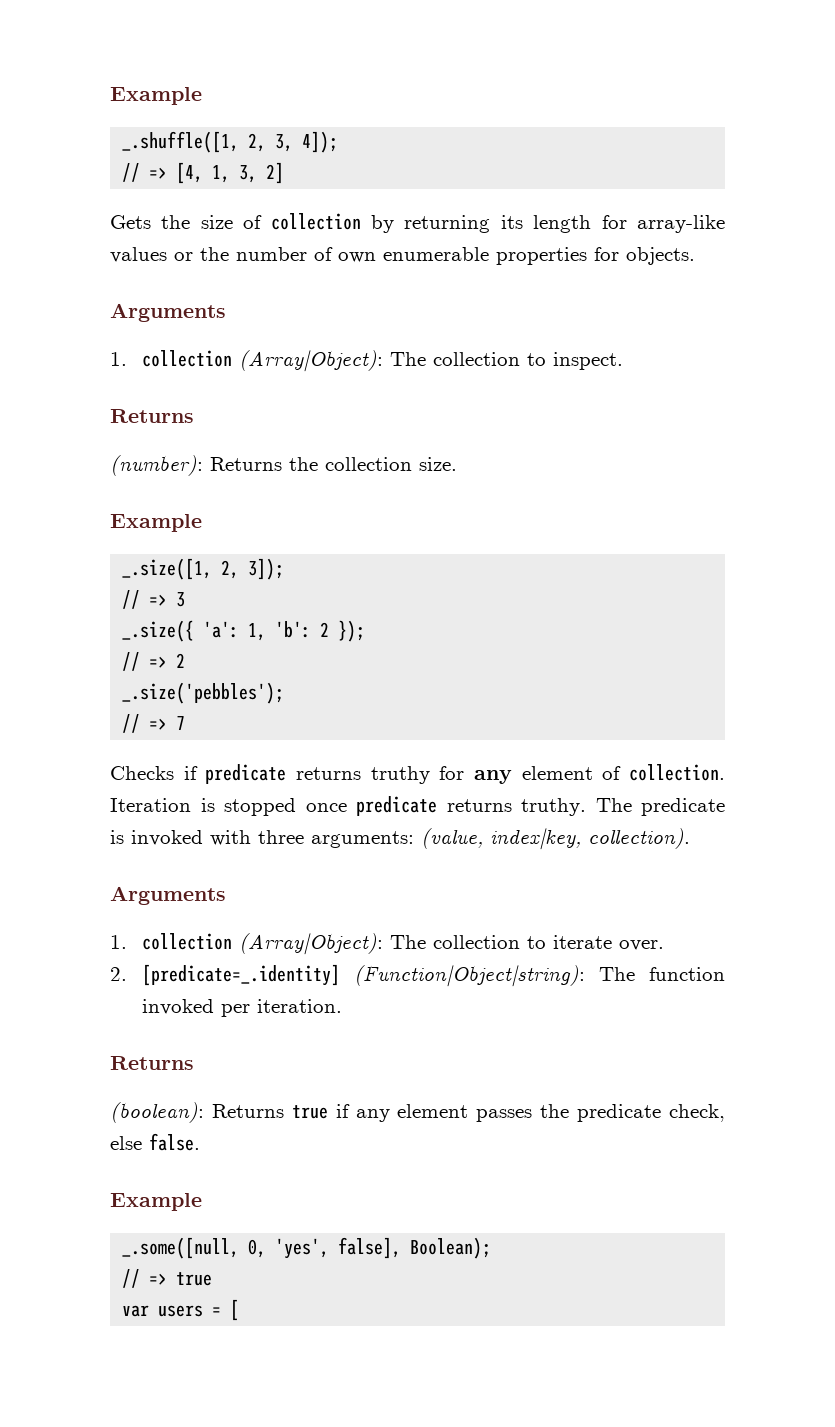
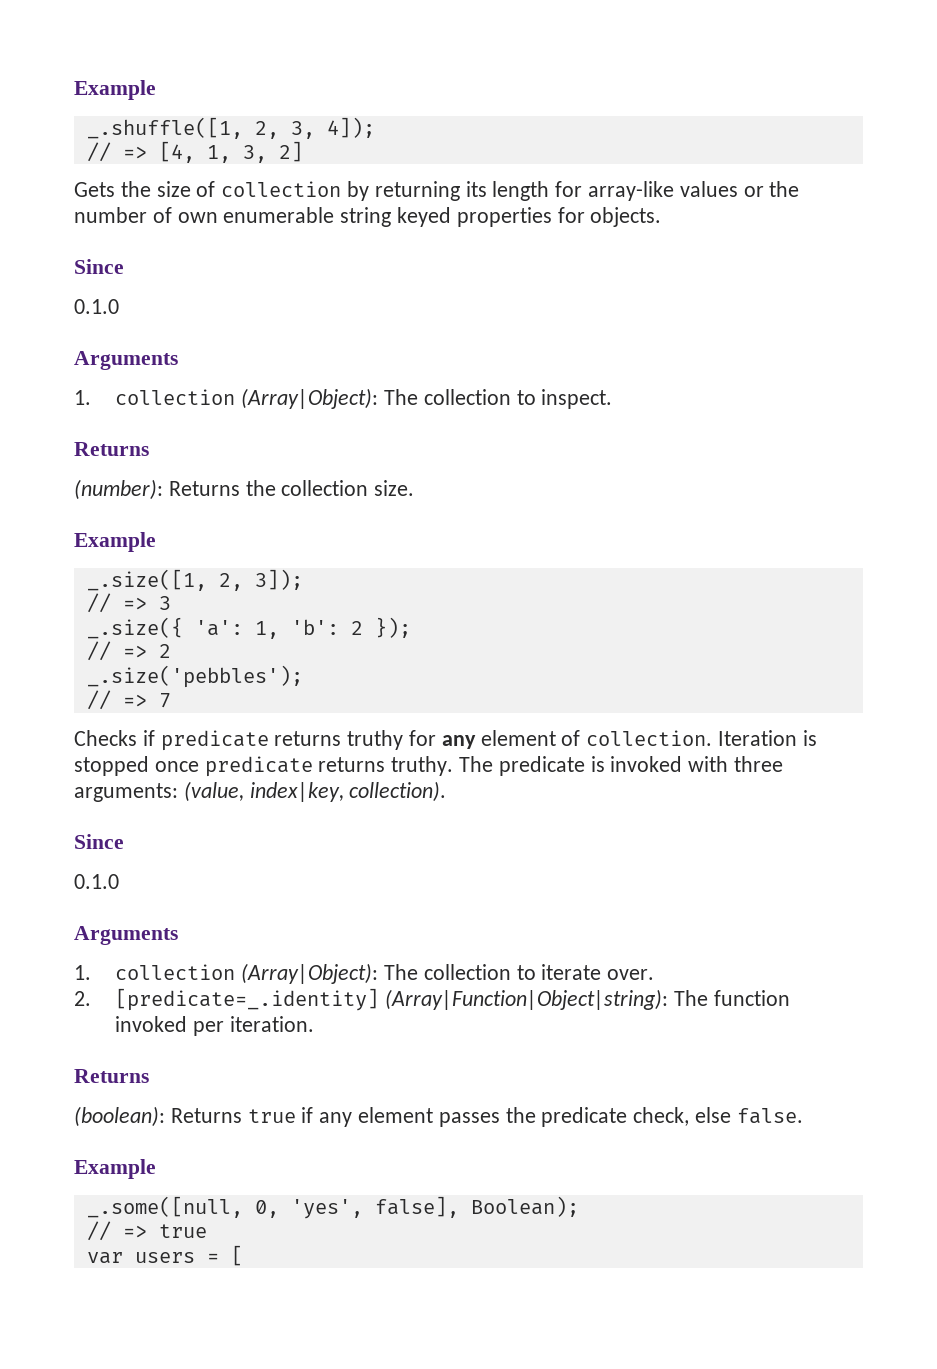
(489, 254) none -> [340,207,452,227] string keyed
(695, 256) none -> [74,259,124,274] [74,299,119,314] // Since // 0.1.0
(690, 838) none -> [74,834,124,849] [74,874,119,889] // Since // 0.1.0
[353,965,585,987] (Function|Object|string): -> [385,989,669,1010] (Array|Function|Object|string):

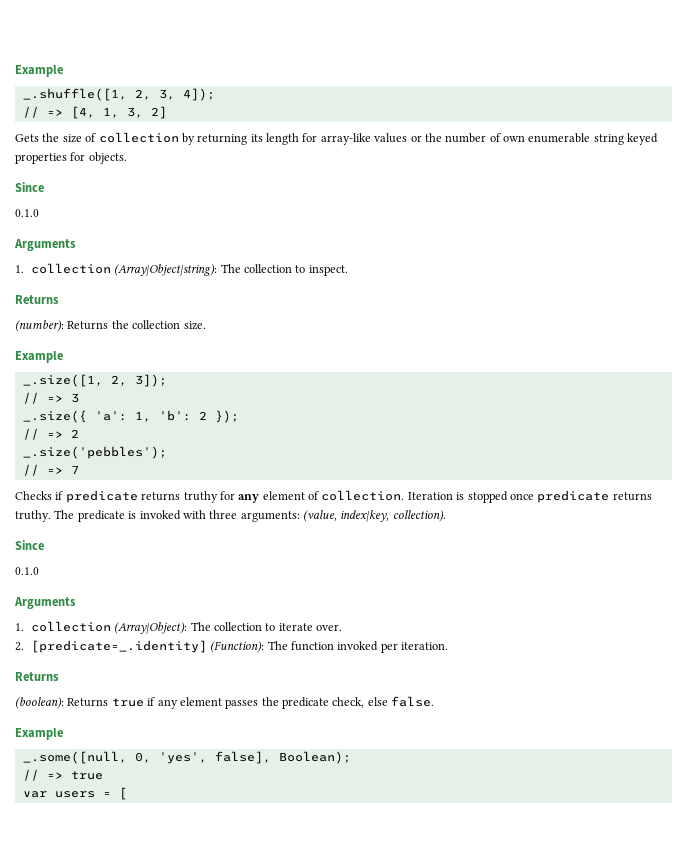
[241,388,379,409] (Array|Object): -> [114,264,218,276] (Array|Object|string):
[385,989,669,1010] (Array|Function|Object|string): -> [210,641,265,653] (Function):

